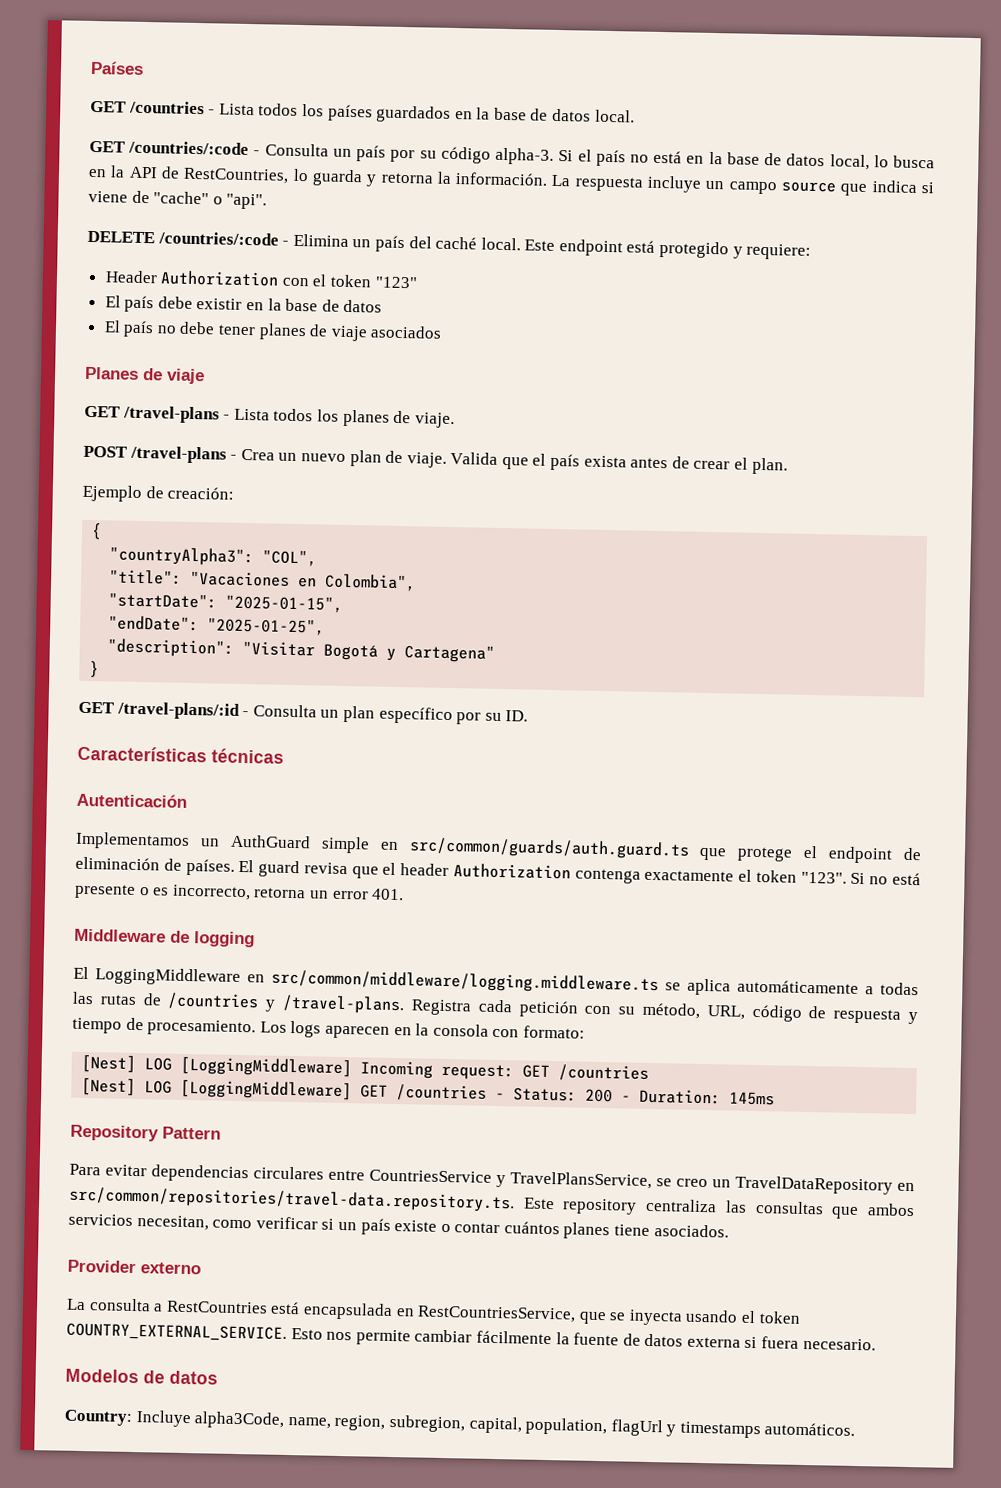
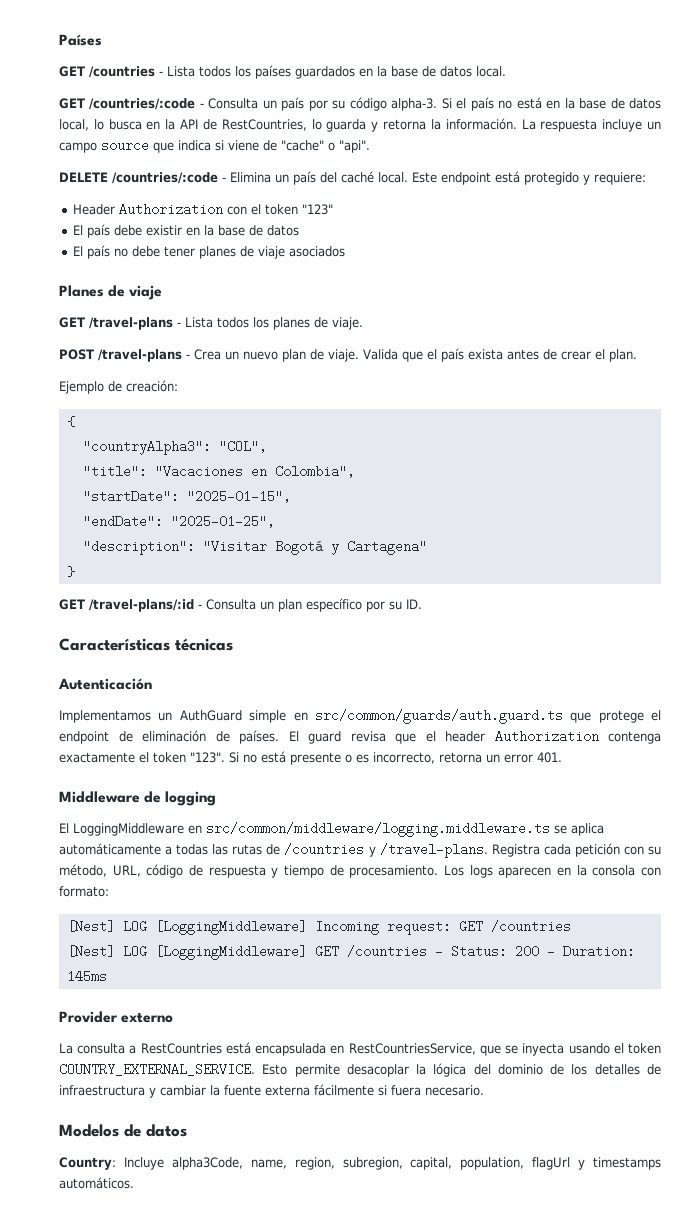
[70,1124,221,1142] [69,1163,915,1195] [69,1186,915,1220] [68,1213,729,1240] // Repository Pattern // Para evitar dependencias circulares entre CountriesService y TravelPlansService, se creo un TravelDataRepository en src/common/repositories/travel-data.repository.ts. Este repository centraliza las consultas que ambos servicios necesitan, como verificar si un país existe o contar cuántos planes tiene asociados. -> (107, 976) none
[326,1329,741,1348] nos permite cambiar fácilmente la fuente de datos externa -> [294,1063,661,1077] [59,1084,374,1098] permite desacoplar la lógica del dominio de los detalles de infraestructura y cambiar la fuente externa fácilmente

